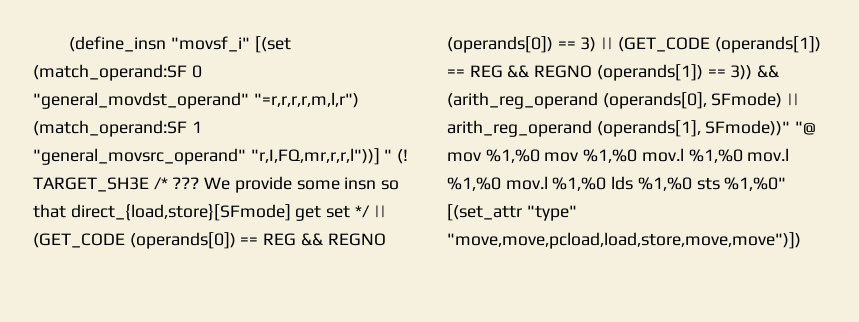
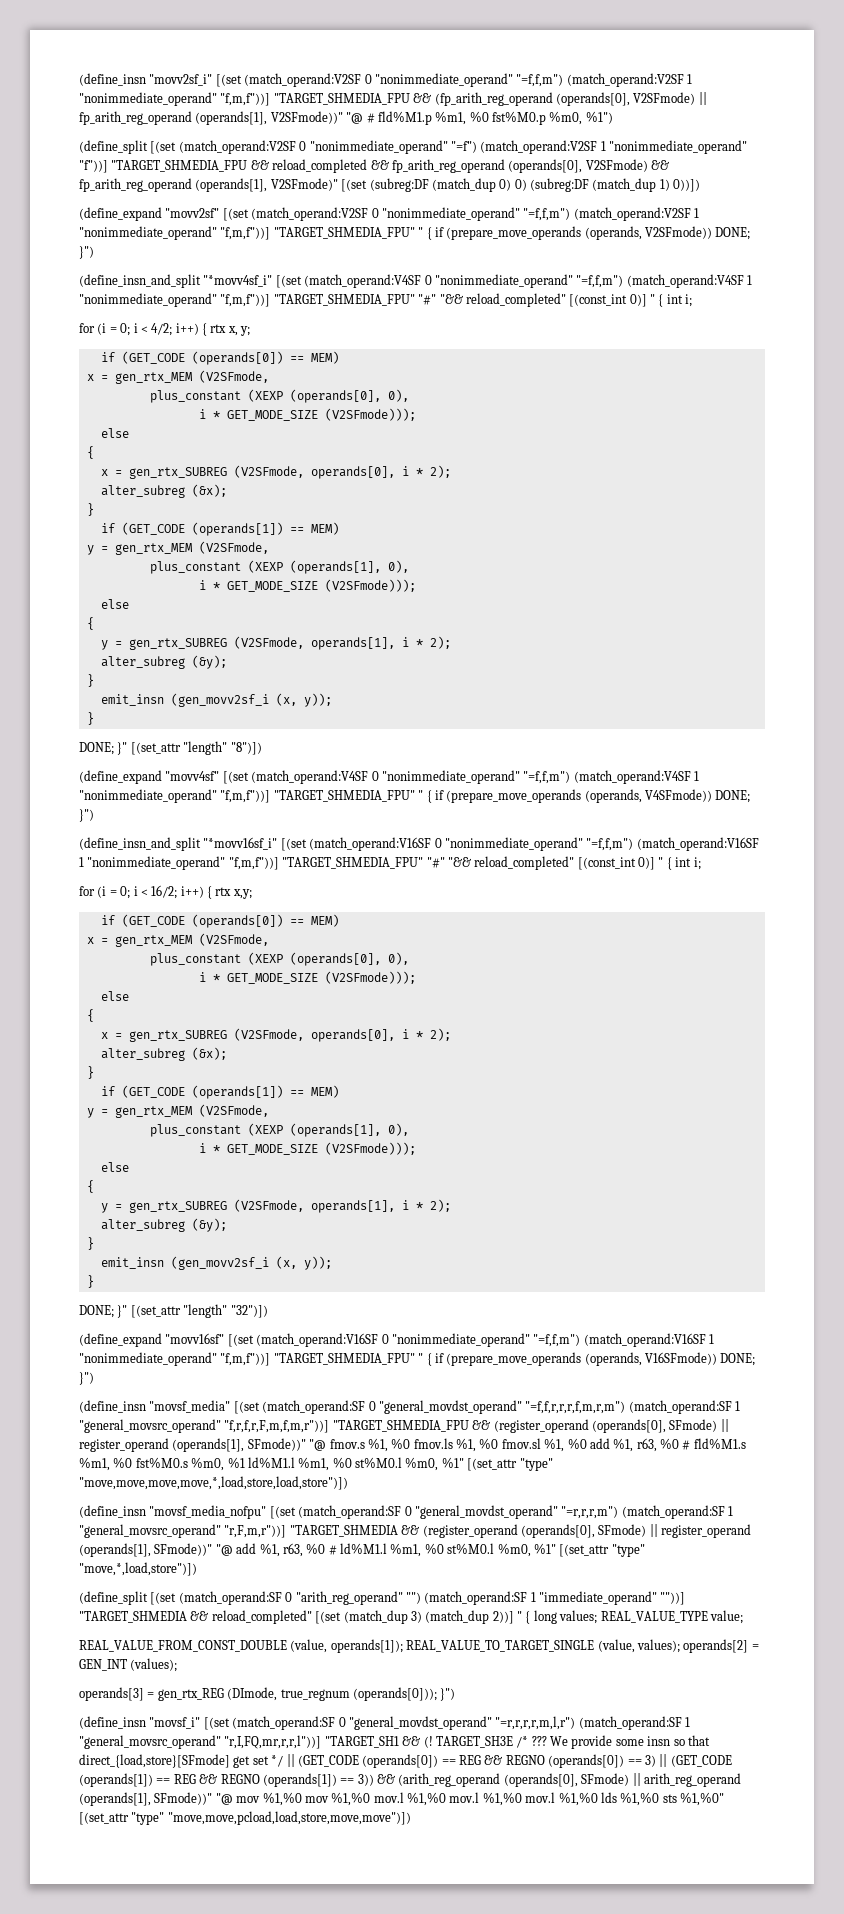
[69,36,167,52] (define_insn -> [79,73,692,87] [79,92,707,106] [79,111,613,125] [79,140,747,154] [79,159,669,173] [79,178,701,192] [79,207,699,221] [79,226,751,240] [79,246,94,259] [79,274,752,288] [79,293,693,307] [79,323,251,336] [100,351,339,365] [86,370,269,384] [149,389,409,403] [198,408,416,421] [100,428,129,438] [86,446,94,459] [100,465,451,479] [100,484,227,498] [86,503,94,516] [100,522,339,536] [86,541,269,555] [149,560,409,574] [198,579,416,592] [100,599,129,609] [86,617,94,630] [100,636,451,650] [100,655,227,669] [86,674,94,687] [100,693,332,707] [86,712,94,725] [79,741,262,755] [79,770,699,784] [79,789,751,803] [79,809,94,822] [79,837,759,851] [79,856,701,870] [79,885,252,899] [100,914,339,928] [86,933,269,947] [149,952,409,966] [198,971,416,984] [100,991,129,1001] [86,1009,94,1022] [100,1028,451,1042] [100,1047,227,1061] [86,1066,94,1079] [100,1085,339,1099] [86,1104,269,1118] [149,1123,409,1137] [198,1142,416,1155] [100,1162,129,1172] [86,1180,94,1193] [100,1199,451,1213] [100,1218,227,1232] [86,1237,94,1250] [100,1256,332,1270] [86,1275,94,1288] [79,1304,268,1318] [79,1333,714,1347] [79,1352,756,1366] [79,1372,94,1385] [79,1400,740,1414] [79,1419,729,1433] [79,1438,746,1452] [79,1457,553,1471] [79,1476,348,1490] [79,1505,733,1519] [79,1524,751,1538] [79,1543,645,1557] [79,1562,197,1576] [79,1591,686,1605] [79,1610,743,1624] [79,1639,759,1653] [79,1658,178,1672] [79,1687,456,1701] [79,1716,146,1729] (define_insn "movv2sf_i" [(set (match_operand:V2SF 0 "nonimmediate_operand" "=f,f,m") (match_operand:V2SF 1 "nonimmediate_operand" "f,m,f"))] "TARGET_SHMEDIA_FPU && (fp_arith_reg_operand (operands[0], V2SFmode) || fp_arith_reg_operand (operands[1], V2SFmode))" "@ # fld%M1.p %m1, %0 fst%M0.p %m0, %1") // (define_split [(set (match_operand:V2SF 0 "nonimmediate_operand" "=f") (match_operand:V2SF 1 "nonimmediate_operand" "f"))] "TARGET_SHMEDIA_FPU && reload_completed && fp_arith_reg_operand (operands[0], V2SFmode) && fp_arith_reg_operand (operands[1], V2SFmode)" [(set (subreg:DF (match_dup 0) 0) (subreg:DF (match_dup 1) 0))]) // (define_expand "movv2sf" [(set (match_operand:V2SF 0 "nonimmediate_operand" "=f,f,m") (match_operand:V2SF 1 "nonimmediate_operand" "f,m,f"))] "TARGET_SHMEDIA_FPU" " { if (prepare_move_operands (operands, V2SFmode)) DONE; }") // (define_insn_and_split "*movv4sf_i" [(set (match_operand:V4SF 0 "nonimmediate_operand" "=f,f,m") (match_operand:V4SF 1 "nonimmediate_operand" "f,m,f"))] "TARGET_SHMEDIA_FPU" "#" "&& reload_completed" [(const_int 0)] " { int i; // for (i = 0; i < 4/2; i++) { rtx x, y; // if (GET_CODE (operands[0]) == MEM) // x = gen_rtx_MEM (V2SFmode, // plus_constant (XEXP (operands[0], 0), // i * GET_MODE_SIZE (V2SFmode))); // else // { // x = gen_rtx_SUBREG (V2SFmode, operands[0], i * 2); // alter_subreg (&x); // } // if (GET_CODE (operands[1]) == MEM) // y = gen_rtx_MEM (V2SFmode, // plus_constant (XEXP (operands[1], 0), // i * GET_MODE_SIZE (V2SFmode))); // else // { // y = gen_rtx_SUBREG (V2SFmode, operands[1], i * 2); // alter_subreg (&y); // } // emit_insn (gen_movv2sf_i (x, y)); // } // DONE; }" [(set_attr "length" "8")]) // (define_expand "movv4sf" [(set (match_operand:V4SF 0 "nonimmediate_operand" "=f,f,m") (match_operand:V4SF 1 "nonimmediate_operand" "f,m,f"))] "TARGET_SHMEDIA_FPU" " { if (prepare_move_operands (operands, V4SFmode)) DONE; }") // (define_insn_and_split "*movv16sf_i" [(set (match_operand:V16SF 0 "nonimmediate_operand" "=f,f,m") (match_operand:V16SF 1 "nonimmediate_operand" "f,m,f"))] "TARGET_SHMEDIA_FPU" "#" "&& reload_completed" [(const_int 0)] " { int i; // for (i = 0; i < 16/2; i++) { rtx x,y; // if (GET_CODE (operands[0]) == MEM) // x = gen_rtx_MEM (V2SFmode, // plus_constant (XEXP (operands[0], 0), // i * GET_MODE_SIZE (V2SFmode))); // else // { // x = gen_rtx_SUBREG (V2SFmode, operands[0], i * 2); // alter_subreg (&x); // } // if (GET_CODE (operands[1]) == MEM) // y = gen_rtx_MEM (V2SFmode, // plus_constant (XEXP (operands[1], 0), // i * GET_MODE_SIZE (V2SFmode))); // else // { // y = gen_rtx_SUBREG (V2SFmode, operands[1], i * 2); // alter_subreg (&y); // } // emit_insn (gen_movv2sf_i (x, y)); // } // DONE; }" [(set_attr "length" "32")]) // (define_expand "movv16sf" [(set (match_operand:V16SF 0 "nonimmediate_operand" "=f,f,m") (match_operand:V16SF 1 "nonimmediate_operand" "f,m,f"))] "TARGET_SHMEDIA_FPU" " { if (prepare_move_operands (operands, V16SFmode)) DONE; }") // (define_insn "movsf_media" [(set (match_operand:SF 0 "general_movdst_operand" "=f,f,r,r,r,f,m,r,m") (match_operand:SF 1 "general_movsrc_operand" "f,r,f,r,F,m,f,m,r"))] "TARGET_SHMEDIA_FPU && (register_operand (operands[0], SFmode) || register_operand (operands[1], SFmode))" "@ fmov.s %1, %0 fmov.ls %1, %0 fmov.sl %1, %0 add %1, r63, %0 # fld%M1.s %m1, %0 fst%M0.s %m0, %1 ld%M1.l %m1, %0 st%M0.l %m0, %1" [(set_attr "type" "move,move,move,move,*,load,store,load,store")]) // (define_insn "movsf_media_nofpu" [(set (match_operand:SF 0 "general_movdst_operand" "=r,r,r,m") (match_operand:SF 1 "general_movsrc_operand" "r,F,m,r"))] "TARGET_SHMEDIA && (register_operand (operands[0], SFmode) || register_operand (operands[1], SFmode))" "@ add %1, r63, %0 # ld%M1.l %m1, %0 st%M0.l %m0, %1" [(set_attr "type" "move,*,load,store")]) // (define_split [(set (match_operand:SF 0 "arith_reg_operand" "") (match_operand:SF 1 "immediate_operand" ""))] "TARGET_SHMEDIA && reload_completed" [(set (match_dup 3) (match_dup 2))] " { long values; REAL_VALUE_TYPE value; // REAL_VALUE_FROM_CONST_DOUBLE (value, operands[1]); REAL_VALUE_TO_TARGET_SINGLE (value, values); operands[2] = GEN_INT (values); // operands[3] = gen_rtx_REG (DImode, true_regnum (operands[0])); }") // (define_insn
[384,149,393,161] " -> [324,1736,421,1748] "TARGET_SH1 &&

